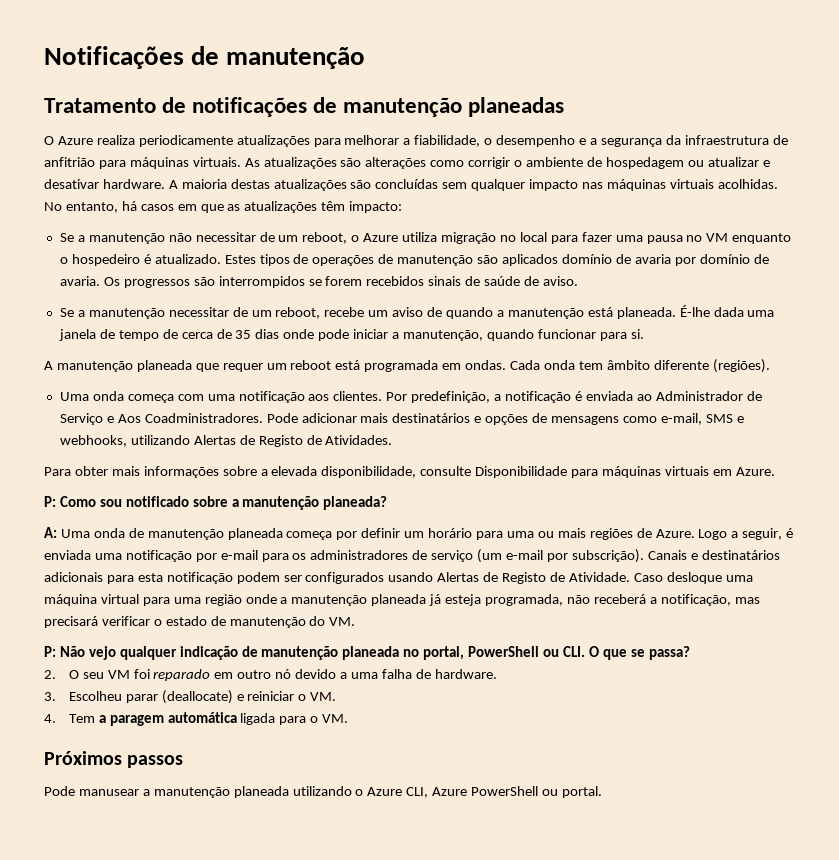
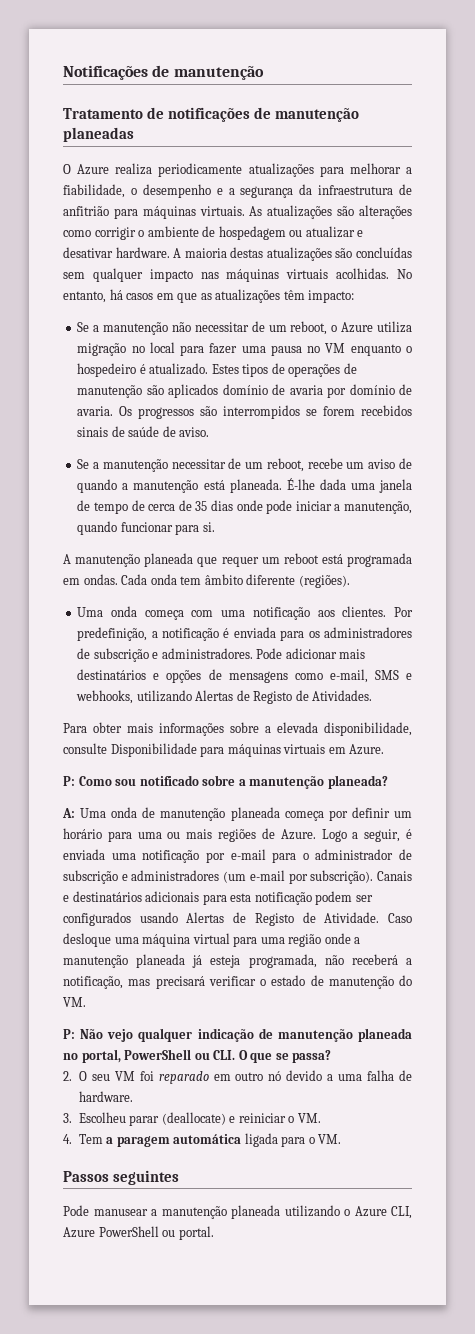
[636,391,762,401] [59,413,263,425] ao Administrador de Serviço e Aos Coadministradores. -> [280,627,412,641] [77,648,253,662] para os administradores de subscrição e administradores.
[292,550,474,562] os administradores de serviço -> [302,849,412,860] [63,870,220,884] o administrador de subscrição e administradores
[44,751,184,768] Próximos passos -> [63,1170,179,1185] Passos seguintes

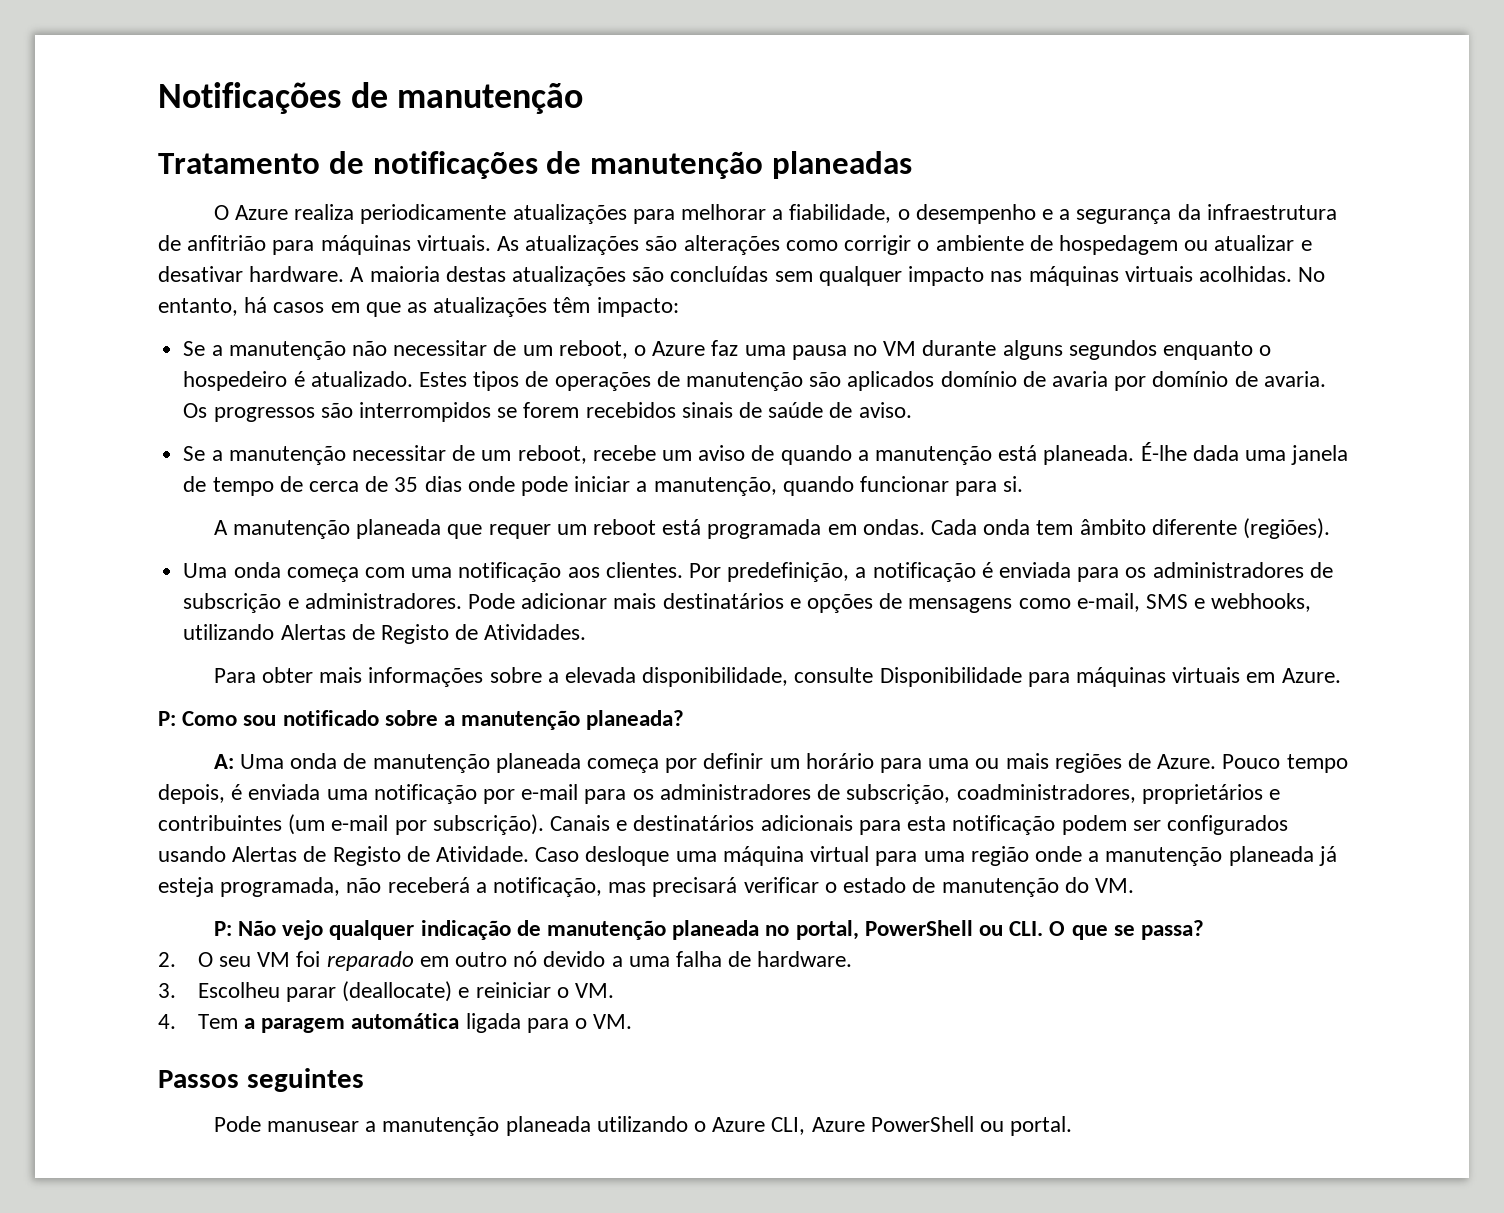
[377,321,412,333] [77,342,238,356] utiliza migração no local para fazer -> [711,340,739,356] faz
(346, 348) none -> [922,340,1157,360] durante alguns segundos
[321,829,401,842] Logo a seguir, -> [1222,754,1348,773] [158,784,225,804] Pouco tempo depois,
[302,849,412,860] [63,870,220,884] o administrador de subscrição e administradores -> [632,784,1280,804] [158,815,282,831] os administradores de subscrição, coadministradores, proprietários e contribuintes

